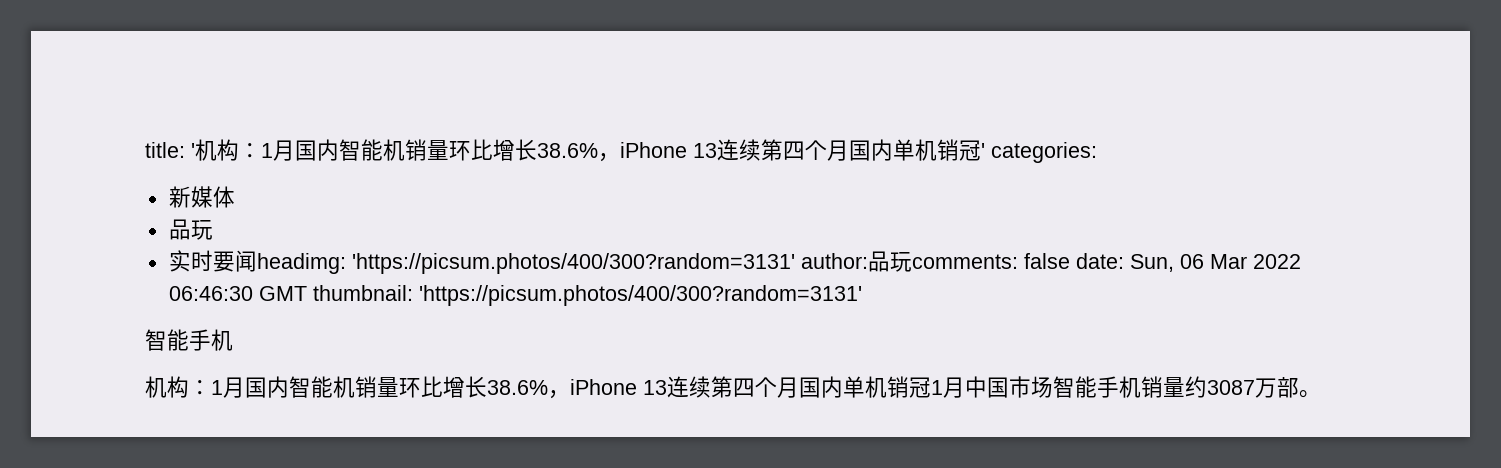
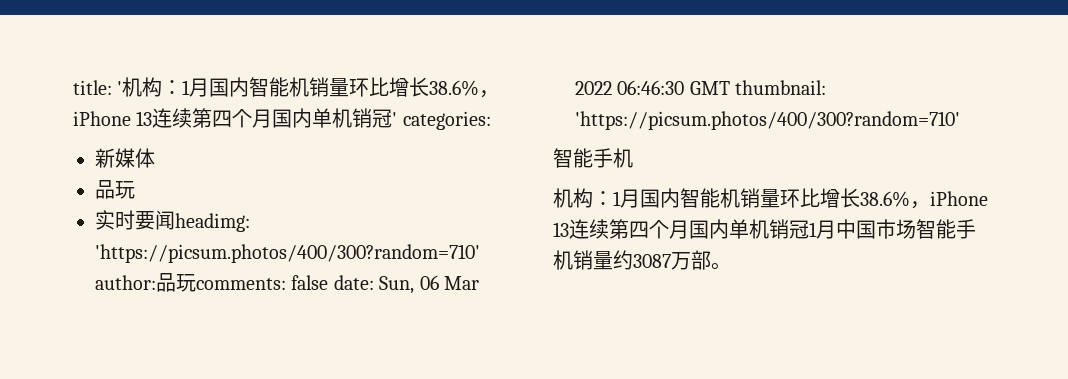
[351,253,795,274] 'https://picsum.photos/400/300?random=3131' -> [95,244,480,263] 'https://picsum.photos/400/300?random=710'
[418,285,862,306] 'https://picsum.photos/400/300?random=3131' -> [575,111,960,130] 'https://picsum.photos/400/300?random=710'

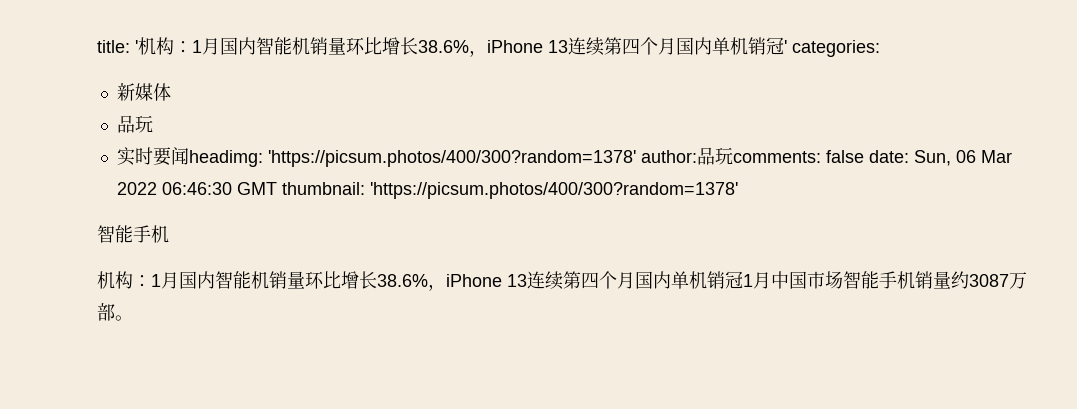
[95,244,480,263] 'https://picsum.photos/400/300?random=710' -> [267,150,636,167] 'https://picsum.photos/400/300?random=1378'
[575,111,960,130] 'https://picsum.photos/400/300?random=710' -> [369,182,738,199] 'https://picsum.photos/400/300?random=1378'

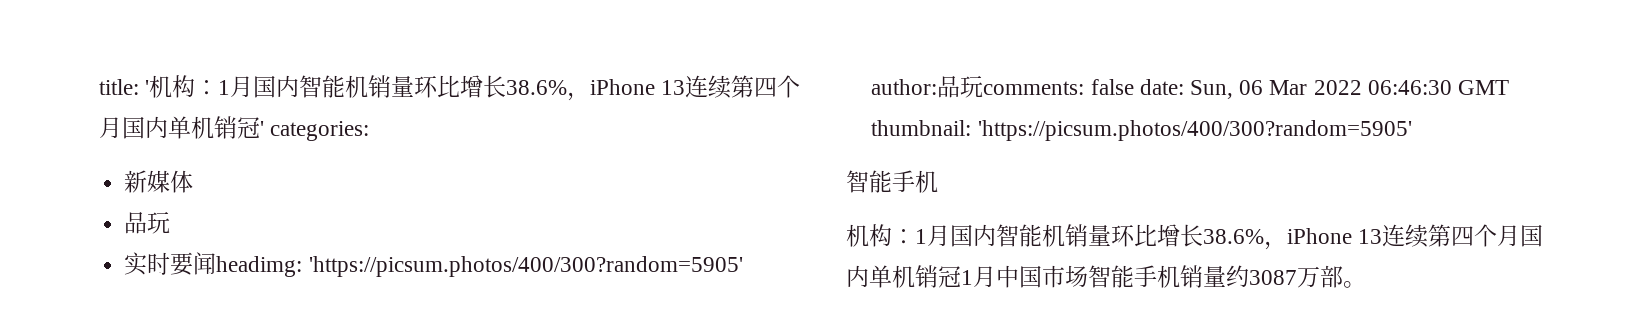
[267,150,636,167] 'https://picsum.photos/400/300?random=1378' -> [308,256,743,277] 'https://picsum.photos/400/300?random=5905'
[369,182,738,199] 'https://picsum.photos/400/300?random=1378' -> [977,120,1412,141] 'https://picsum.photos/400/300?random=5905'

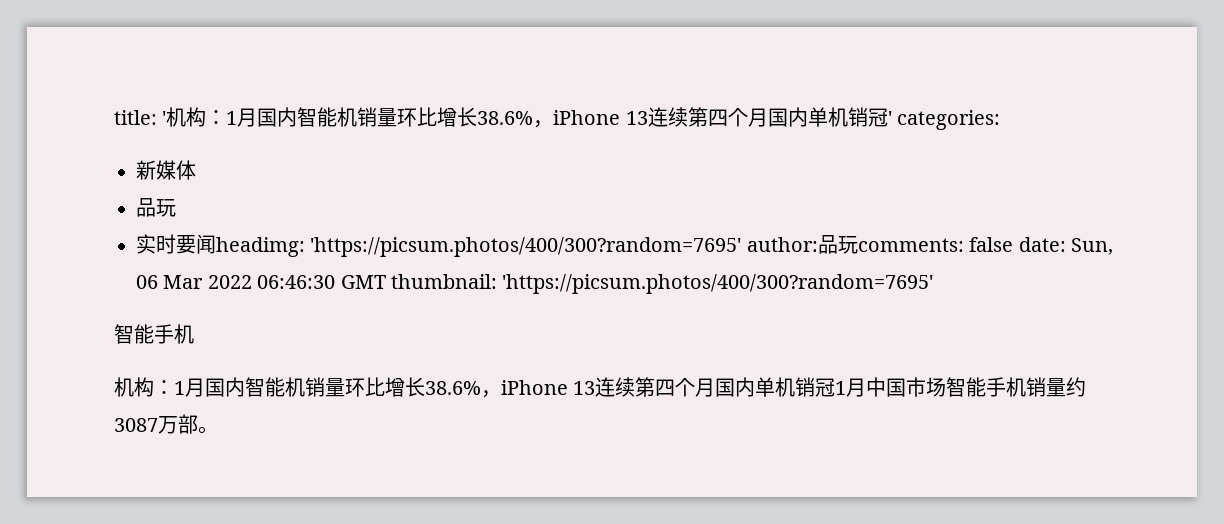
[308,256,743,277] 'https://picsum.photos/400/300?random=5905' -> [310,237,742,257] 'https://picsum.photos/400/300?random=7695'
[977,120,1412,141] 'https://picsum.photos/400/300?random=5905' -> [502,274,934,294] 'https://picsum.photos/400/300?random=7695'

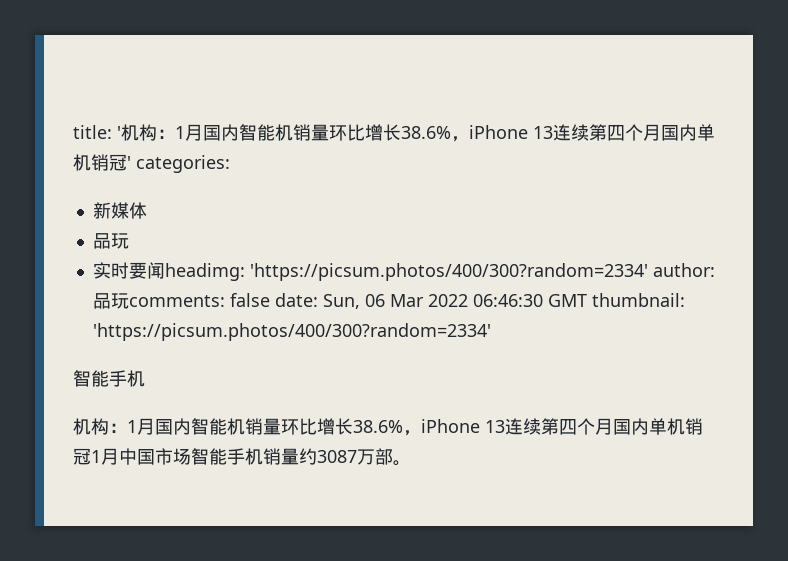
[310,237,742,257] 'https://picsum.photos/400/300?random=7695' -> [249,263,648,281] 'https://picsum.photos/400/300?random=2334'
[502,274,934,294] 'https://picsum.photos/400/300?random=7695' -> [92,323,491,341] 'https://picsum.photos/400/300?random=2334'

